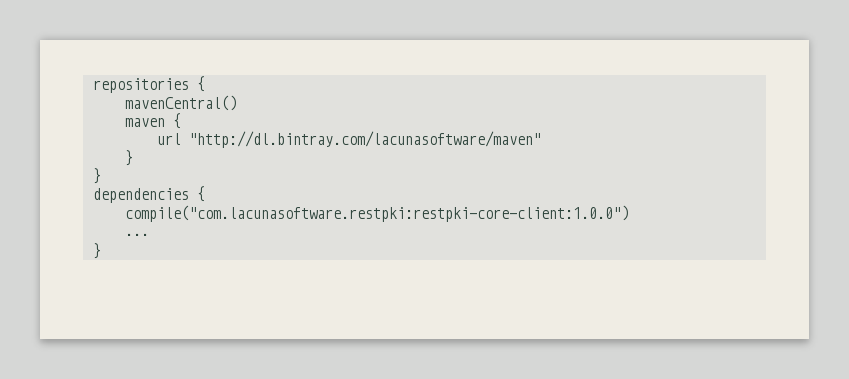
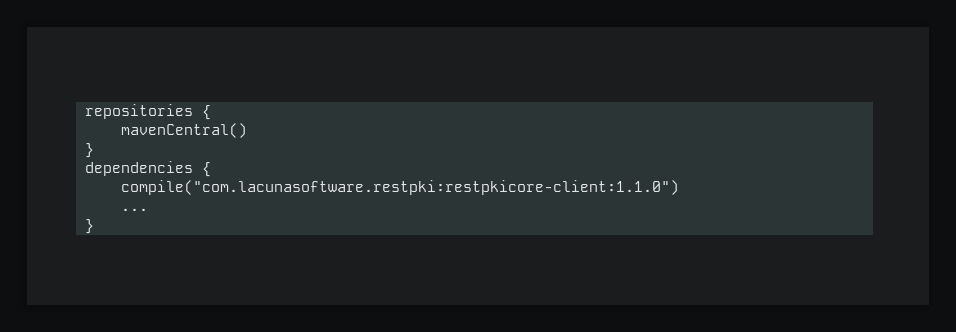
[125,113,182,129] [157,131,542,148] [125,150,134,166] // maven { // url "http://dl.bintray.com/lacunasoftware/maven" // } -> (248, 130) none
[125,205,630,222] compile("com.lacunasoftware.restpki:restpki-core-client:1.0.0") -> [121,180,680,195] compile("com.lacunasoftware.restpki:restpkicore-client:1.1.0")

